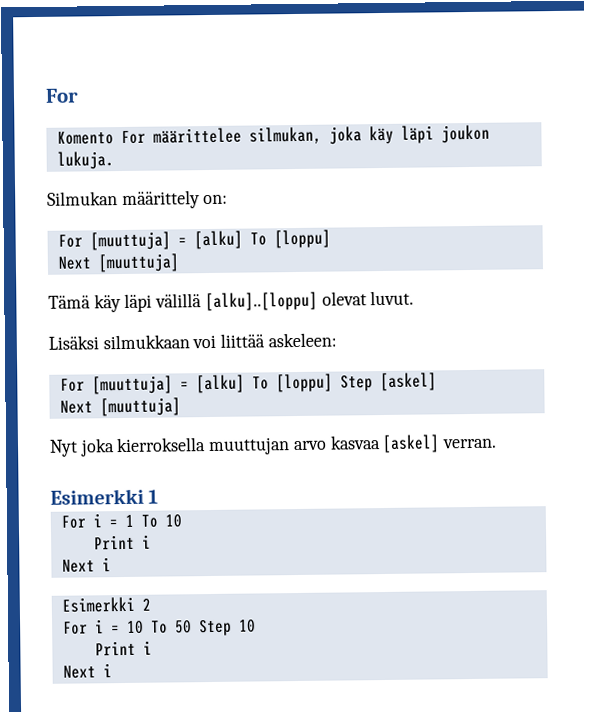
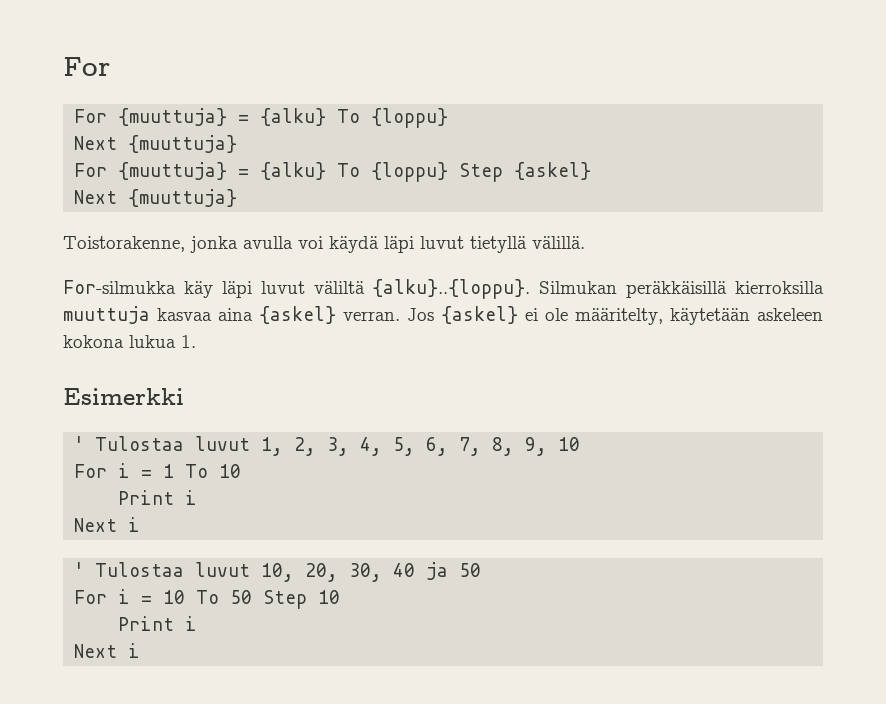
[56,124,490,145] [56,151,114,170] [47,190,229,210] [57,229,331,251] [57,253,180,273] [48,290,415,313] [48,332,337,350] [59,372,437,395] [59,397,181,417] [49,434,498,457] [50,488,159,505] Komento For määrittelee silmukan, joka käy läpi joukon lukuja. // Silmukan määrittely on: // For [muuttuja] = [alku] To [loppu] // Next [muuttuja] // Tämä käy läpi välillä [alku]..[loppu] olevat luvut. // Lisäksi silmukkaan voi liittää askeleen: // For [muuttuja] = [alku] To [loppu] Step [askel] // Next [muuttuja] // Nyt joka kierroksella muuttujan arvo kasvaa [askel] verran. // Esimerkki 1 -> [74,108,449,128] [74,135,238,153] [74,162,592,182] [74,189,238,207] [63,236,585,253] [63,279,824,299] [63,306,823,325] [63,335,196,348] [63,388,184,405] [74,436,581,456] For {muuttuja} = {alku} To {loppu} // Next {muuttuja} // For {muuttuja} = {alku} To {loppu} Step {askel} // Next {muuttuja} // Toistorakenne, jonka avulla voi käydä läpi luvut tietyllä välillä. // For-silmukka käy läpi luvut väliltä {alku}..{loppu}. Silmukan peräkkäisillä kierroksilla muuttuja kasvaa aina {askel} verran. Jos {askel} ei ole määritelty, käytetään askeleen kokona lukua 1. // Esimerkki // ' Tulostaa luvut 1, 2, 3, 4, 5, 6, 7, 8, 9, 10
[61,596,151,613] Esimerkki 2 -> [74,562,482,582] ' Tulostaa luvut 10, 20, 30, 40 ja 50

